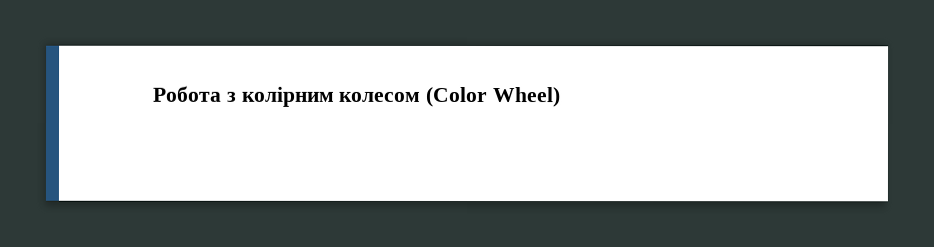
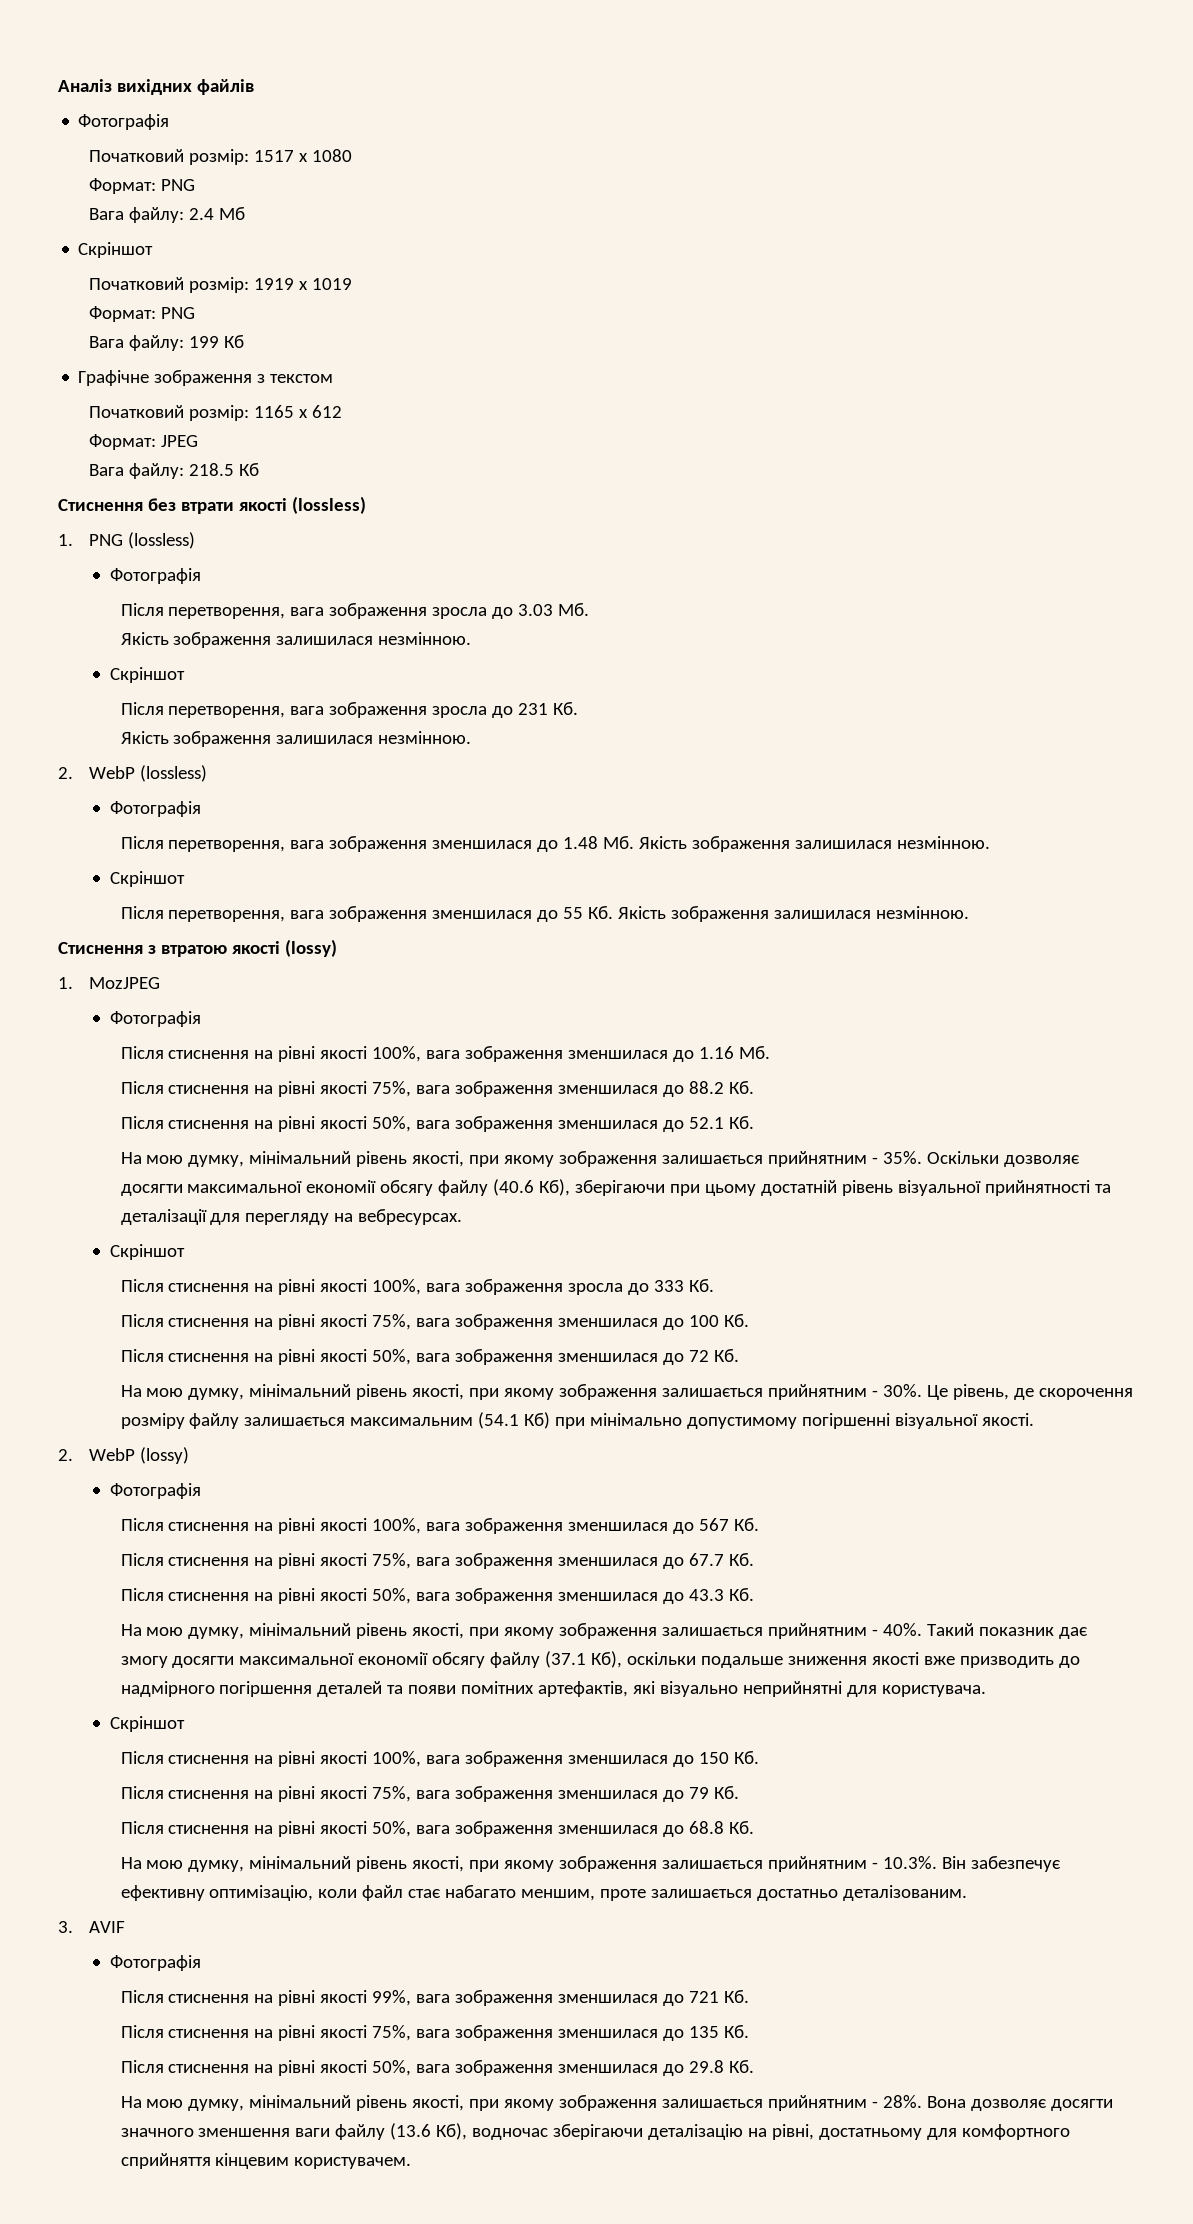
[153,85,562,108] Робота з колірним колесом (Color Wheel) -> [58,79,254,95] [78,114,170,130] [89,149,353,165] [89,178,196,194] [89,207,246,223] [78,242,154,258] [89,277,353,293] [89,306,196,322] [89,335,245,351] [78,370,334,386] [89,405,343,421] [89,434,199,450] [89,463,260,479] [58,496,366,514] [58,532,196,549] [109,568,201,584] [120,603,590,619] [120,632,472,648] [109,667,185,683] [120,702,579,718] [120,731,472,747] [58,765,208,782] [109,801,201,817] [120,836,991,852] [109,871,185,887] [120,906,970,922] [58,939,337,957] [58,977,161,989] [109,1011,201,1027] [120,1046,771,1062] [120,1081,755,1097] [120,1116,755,1132] [120,1151,1081,1167] [120,1179,1112,1196] [120,1209,463,1225] [109,1244,185,1260] [120,1279,715,1295] [120,1314,750,1330] [120,1349,740,1365] [120,1384,1134,1400] [120,1412,1035,1429] [58,1447,190,1464] [109,1483,201,1499] [120,1518,760,1534] [120,1553,755,1569] [120,1588,755,1604] [120,1623,1089,1639] [120,1651,1081,1668] [120,1681,987,1697] [109,1716,185,1732] [120,1751,760,1767] [120,1786,740,1802] [120,1821,755,1837] [120,1856,1062,1872] [120,1885,968,1901] [58,1921,126,1933] [109,1955,201,1971] [120,1990,750,2006] [120,2025,750,2041] [120,2060,755,2076] [120,2095,1114,2111] [120,2123,1071,2140] [120,2153,412,2169] Аналіз вихідних файлів // Фотографія // Початковий розмір: 1517 х 1080 // Формат: PNG // Вага файлу: 2.4 Мб // Скріншот // Початковий розмір: 1919 х 1019 // Формат: PNG // Вага файлу: 199 Кб // Графічне зображення з текстом // Початковий розмір: 1165 х 612 // Формат: JPEG // Вага файлу: 218.5 Кб // Стиснення без втрати якості (lossless) // 1. PNG (lossless) // Фотографія // Після перетворення, вага зображення зросла до 3.03 Мб. // Якість зображення залишилася незмінною. // Скріншот // Після перетворення, вага зображення зросла до 231 Кб. // Якість зображення залишилася незмінною. // 2. WebP (lossless) // Фотографія // Після перетворення, вага зображення зменшилася до 1.48 Мб. Якість зображення залишилася незмінною. // Скріншот // Після перетворення, вага зображення зменшилася до 55 Кб. Якість зображення залишилася незмінною. // Стиснення з втратою якості (lossy) // 1. MozJPEG // Фотографія // Після стиснення на рівні якості 100%, вага зображення зменшилася до 1.16 Мб. // Після стиснення на рівні якості 75%, вага зображення зменшилася до 88.2 Кб. // Після стиснення на рівні якості 50%, вага зображення зменшилася до 52.1 Кб. // На мою думку, мінімальний рівень якості, при якому зображення залишається прийнятним - 35%. Оскільки дозволяє досягти максимальної економії обсягу файлу (40.6 Кб), зберігаючи при цьому достатній рівень візуальної прийнятності та деталізації для перегляду на вебресурсах. // Скріншот // Після стиснення на рівні якості 100%, вага зображення зросла до 333 Кб. // Після стиснення на рівні якості 75%, вага зображення зменшилася до 100 Кб. // Після стиснення на рівні якості 50%, вага зображення зменшилася до 72 Кб. // На мою думку, мінімальний рівень якості, при якому зображення залишається прийнятним - 30%. Це рівень, де скорочення розміру файлу залишається максимальним (54.1 Кб) при мінімально допустимому погіршенні візуальної якості. // 2. WebP (lossy) // Фотографія // Після стиснення на рівні якості 100%, вага зображення зменшилася до 567 Кб. // Після стиснення на рівні якості 75%, вага зображення зменшилася до 67.7 Кб. // Після стиснення на рівні якості 50%, вага зображення зменшилася до 43.3 Кб. // На мою думку, мінімальний рівень якості, при якому зображення залишається прийнятним - 40%. Такий показник дає змогу досягти максимальної економії обсягу файлу (37.1 Кб), оскільки подальше зниження якості вже призводить до надмірного погіршення деталей та появи помітних артефактів, які візуально неприйнятні для користувача. // Скріншот // Після стиснення на рівні якості 100%, вага зображення зменшилася до 150 Кб. // Після стиснення на рівні якості 75%, вага зображення зменшилася до 79 Кб. // Після стиснення на рівні якості 50%, вага зображення зменшилася до 68.8 Кб. // На мою думку, мінімальний рівень якості, при якому зображення залишається прийнятним - 10.3%. Він забезпечує ефективну оптимізацію, коли файл стає набагато меншим, проте залишається достатньо деталізованим. // 3. AVIF // Фотографія // Після стиснення на рівні якості 99%, вага зображення зменшилася до 721 Кб. // Після стиснення на рівні якості 75%, вага зображення зменшилася до 135 Кб. // Після стиснення на рівні якості 50%, вага зображення зменшилася до 29.8 Кб. // На мою думку, мінімальний рівень якості, при якому зображення залишається прийнятним - 28%. Вона дозволяє досягти значного зменшення ваги файлу (13.6 Кб), водночас зберігаючи деталізацію на рівні, достатньому для комфортного сприйняття кінцевим користувачем.

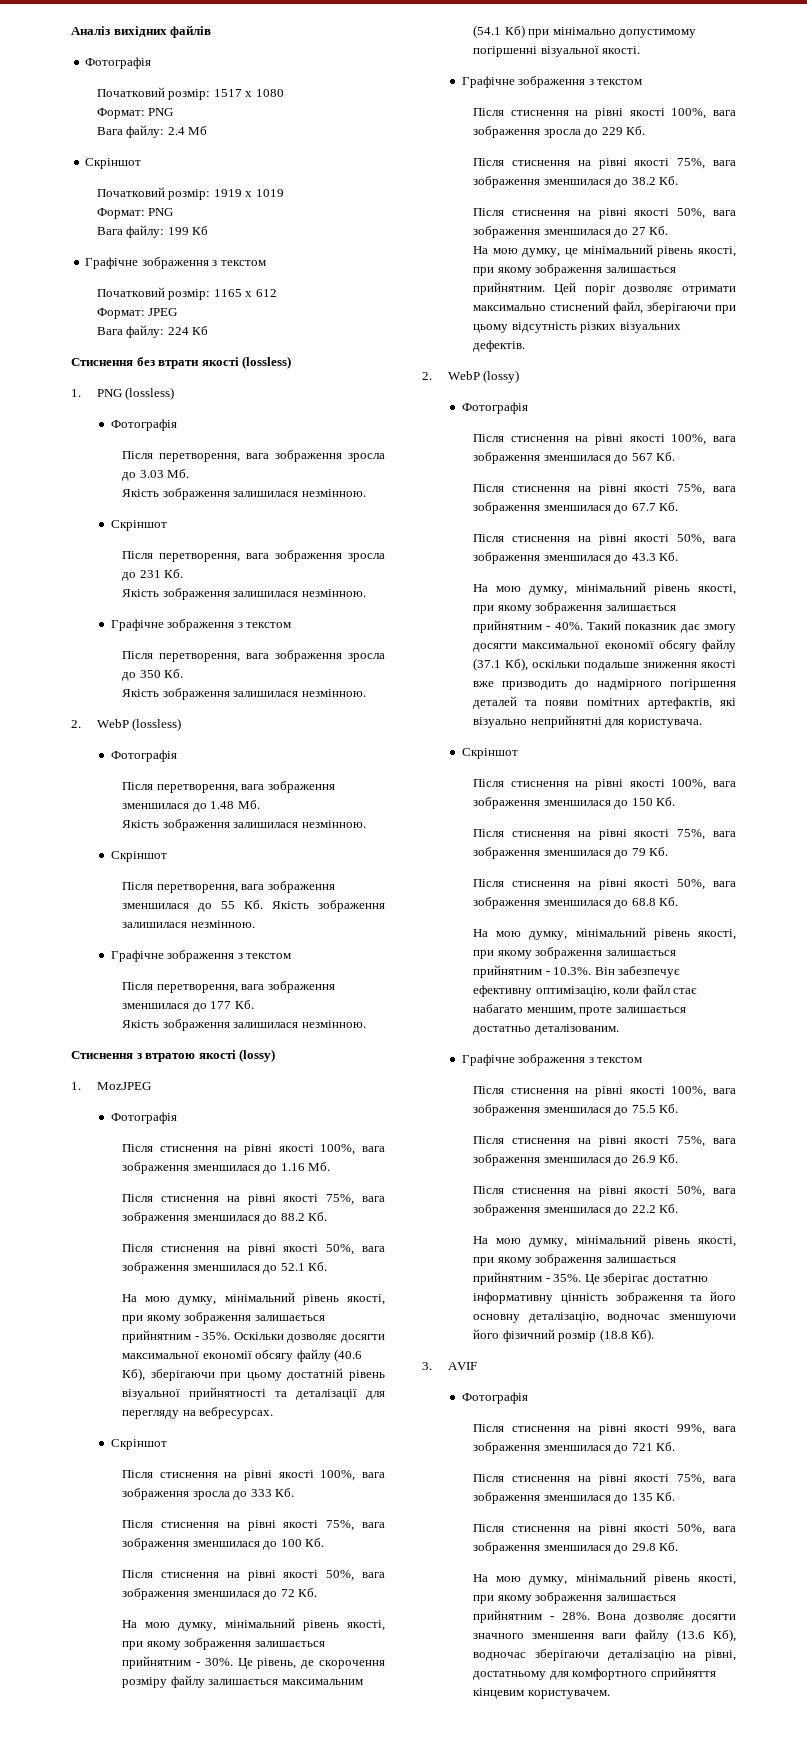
[189,463,235,476] 218.5 -> [167,327,189,335] 224
(472, 737) none -> [110,619,292,631] [121,650,385,662] [121,669,184,681] [121,688,366,700] // Графічне зображення з текстом // Після перетворення, вага зображення зросла до 350 Кб. // Якість зображення залишилася незмінною.
(635, 842) none -> (260, 804) //
(970, 912) none -> [110,950,292,962] [121,981,335,993] [121,1000,254,1012] [121,1019,366,1031] // Графічне зображення з текстом // Після перетворення, вага зображення зменшилася до 177 Кб. // Якість зображення залишилася незмінною.
(1035, 1419) none -> [461,76,643,88] [472,108,736,119] [472,126,646,138] [472,158,736,169] [472,176,679,188] [472,208,736,219] [472,226,669,238] [472,244,736,257] [472,264,676,276] [472,282,736,295] [472,301,736,314] [472,322,681,333] [472,340,525,352] // Графічне зображення з текстом // Після стиснення на рівні якості 100%, вага зображення зросла до 229 Кб. // Після стиснення на рівні якості 75%, вага зображення зменшилася до 38.2 Кб. // Після стиснення на рівні якості 50%, вага зображення зменшилася до 27 Кб. // На мою думку, це мінімальний рівень якості, при якому зображення залишається прийнятним. Цей поріг дозволяє отримати максимально стиснений файл, зберігаючи при цьому відсутність різких візуальних дефектів.
(968, 1893) none -> [461,1054,643,1066] [472,1086,736,1097] [472,1104,679,1116] [472,1136,736,1147] [472,1154,679,1166] [472,1186,736,1197] [472,1204,679,1216] [472,1234,736,1247] [472,1254,676,1266] [472,1272,708,1285] [472,1291,736,1304] [472,1312,736,1323] [472,1329,655,1342] // Графічне зображення з текстом // Після стиснення на рівні якості 100%, вага зображення зменшилася до 75.5 Кб. // Після стиснення на рівні якості 75%, вага зображення зменшилася до 26.9 Кб. // Після стиснення на рівні якості 50%, вага зображення зменшилася до 22.2 Кб. // На мою думку, мінімальний рівень якості, при якому зображення залишається прийнятним - 35%. Це зберігає достатню інформативну цінність зображення та його основну деталізацію, водночас зменшуючи його фізичний розмір (18.8 Кб).

